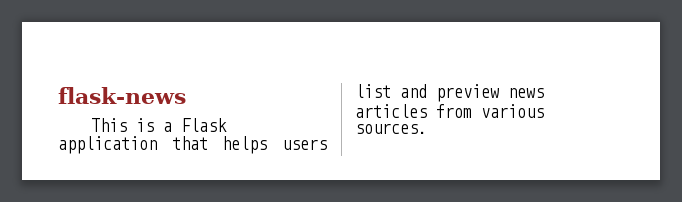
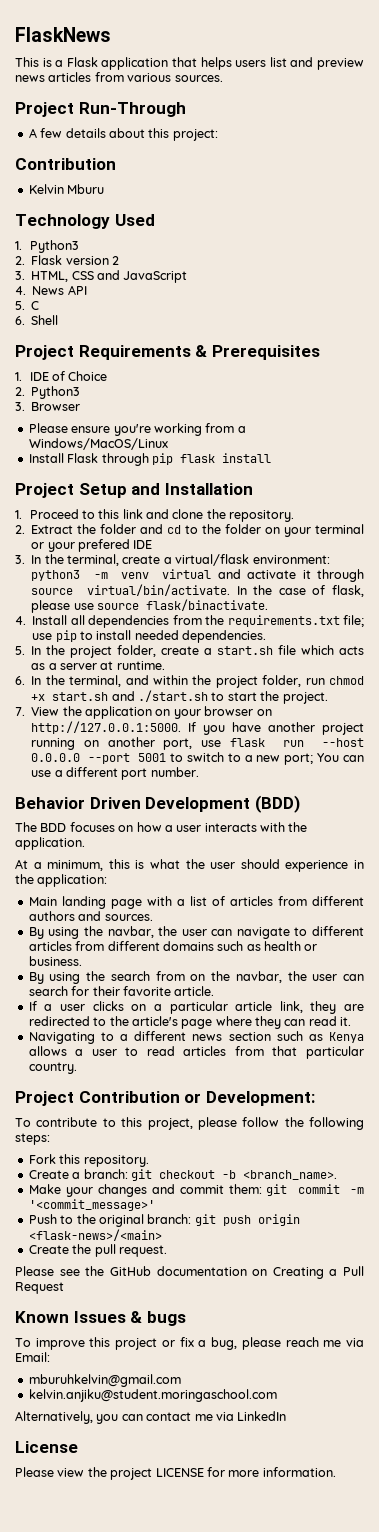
[58,87,186,104] flask-news -> [15,27,111,42] FlaskNews
(427, 128) none -> [15,102,186,117] [28,128,218,141] [15,158,116,170] [28,184,105,194] [15,214,155,229] [15,240,79,253] [15,255,119,265] [15,270,188,283] [15,285,87,295] [15,301,40,310] [15,315,59,325] [15,345,320,360] [15,371,108,381] [15,386,81,399] [15,402,81,411] [28,423,246,436] [28,438,168,450] [28,453,271,466] [15,483,253,498] [15,509,295,522] [15,524,364,537] [31,539,153,552] [15,554,330,566] [31,569,364,582] [31,584,365,597] [31,599,268,613] [15,615,365,628] [32,630,267,643] [15,645,365,658] [31,661,165,670] [15,675,364,688] [31,690,328,704] [15,706,272,719] [31,721,364,735] [31,737,364,750] [31,752,364,765] [31,767,199,780] [15,795,300,813] [15,822,308,832] [15,837,85,850] [15,859,364,872] [15,874,108,887] [28,896,364,909] [28,911,153,921] [28,926,364,939] [28,941,318,951] [28,956,82,966] [28,971,364,984] [28,986,215,996] [28,1001,364,1014] [28,1016,352,1029] [28,1031,364,1044] [28,1046,364,1059] [28,1062,77,1074] [15,1091,315,1106] [15,1117,364,1130] [15,1133,50,1145] [28,1154,149,1167] [28,1169,337,1181] [28,1184,364,1197] [28,1199,155,1211] [28,1214,300,1227] [28,1229,162,1241] [28,1244,167,1257] [15,1266,364,1279] [15,1282,64,1294] [15,1311,186,1326] [15,1337,364,1350] [15,1352,50,1362] [28,1374,181,1387] [28,1389,277,1402] [15,1411,287,1424] [15,1441,78,1453] [15,1467,336,1480] // Project Run-Through // A few details about this project: // Contribution // Kelvin Mburu // Technology Used // 1. Python3 // 2. Flask version 2 // 3. HTML, CSS and JavaScript // 4. News API // 5. C // 6. Shell // Project Requirements & Prerequisites // 1. IDE of Choice // 2. Python3 // 3. Browser // Please ensure you're working from a Windows/MacOS/Linux // Install Flask through pip flask install // Project Setup and Installation // 1. Proceed to this link and clone the repository. // 2. Extract the folder and cd to the folder on your terminal or your prefered IDE // 3. In the terminal, create a virtual/flask environment: python3 -m venv virtual and activate it through source virtual/bin/activate. In the case of flask, please use source flask/binactivate. // 4. Install all dependencies from the requirements.txt file; use pip to install needed dependencies. // 5. In the project folder, create a start.sh file which acts as a server at runtime. // 6. In the terminal, and within the project folder, run chmod +x start.sh and ./start.sh to start the project. // 7. View the application on your browser on http://127.0.0.1:5000. If you have another project running on another port, use flask run --host 0.0.0.0 --port 5001 to switch to a new port; You can use a different port number. // Behavior Driven Development (BDD) // The BDD focuses on how a user interacts with the application. // At a minimum, this is what the user should experience in the application: // Main landing page with a list of articles from different authors and sources. // By using the navbar, the user can navigate to different articles from different domains such as health or business. // By using the search from on the navbar, the user can search for their favorite article. // If a user clicks on a particular article link, they are redirected to the article's page where they can read it. // Navigating to a different news section such as Kenya allows a user to read articles from that particular country. // Project Contribution or Development: // To contribute to this project, please follow the following steps: // Fork this repository. // Create a branch: git checkout -b <branch_name>. // Make your changes and commit them: git commit -m '<commit_message>' // Push to the original branch: git push origin <flask-news>/<main> // Create the pull request. // Please see the GitHub documentation on Creating a Pull Request // Known Issues & bugs // To improve this project or fix a bug, please reach me via Email: // mburuhkelvin@gmail.com // kelvin.anjiku@student.moringaschool.com // Alternatively, you can contact me via LinkedIn // License // Please view the project LICENSE for more information.

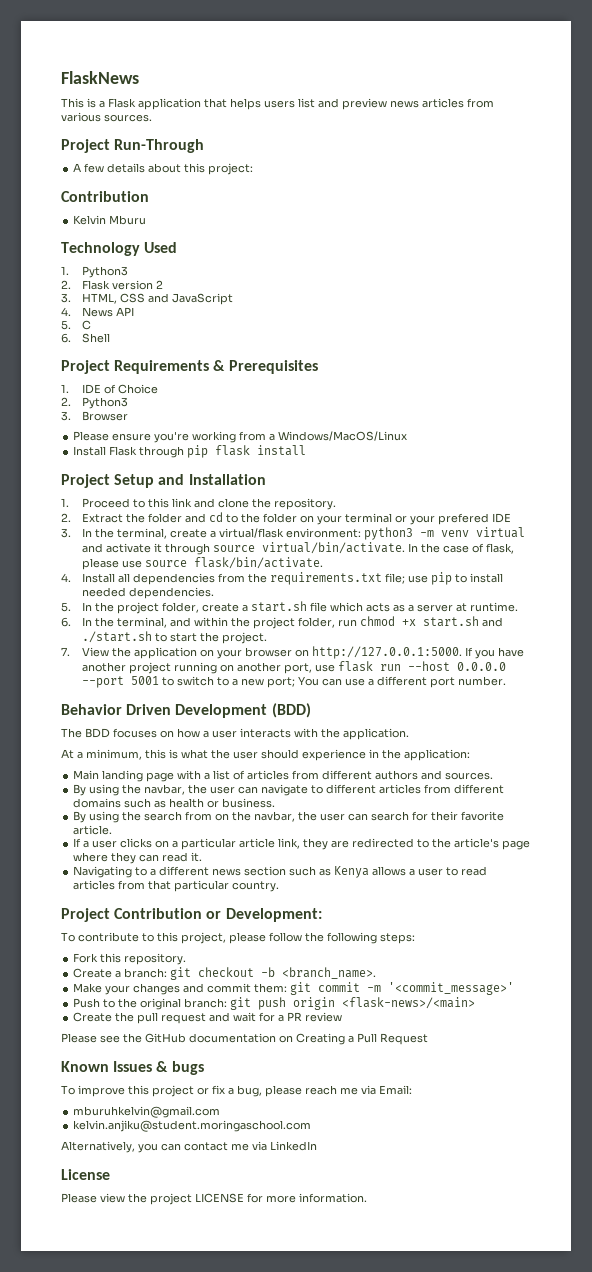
[146,599,268,611] flask/binactivate. -> [193,557,323,569] flask/bin/activate.
[118,1245,167,1257] request. -> [161,1012,343,1024] request and wait for a PR review

